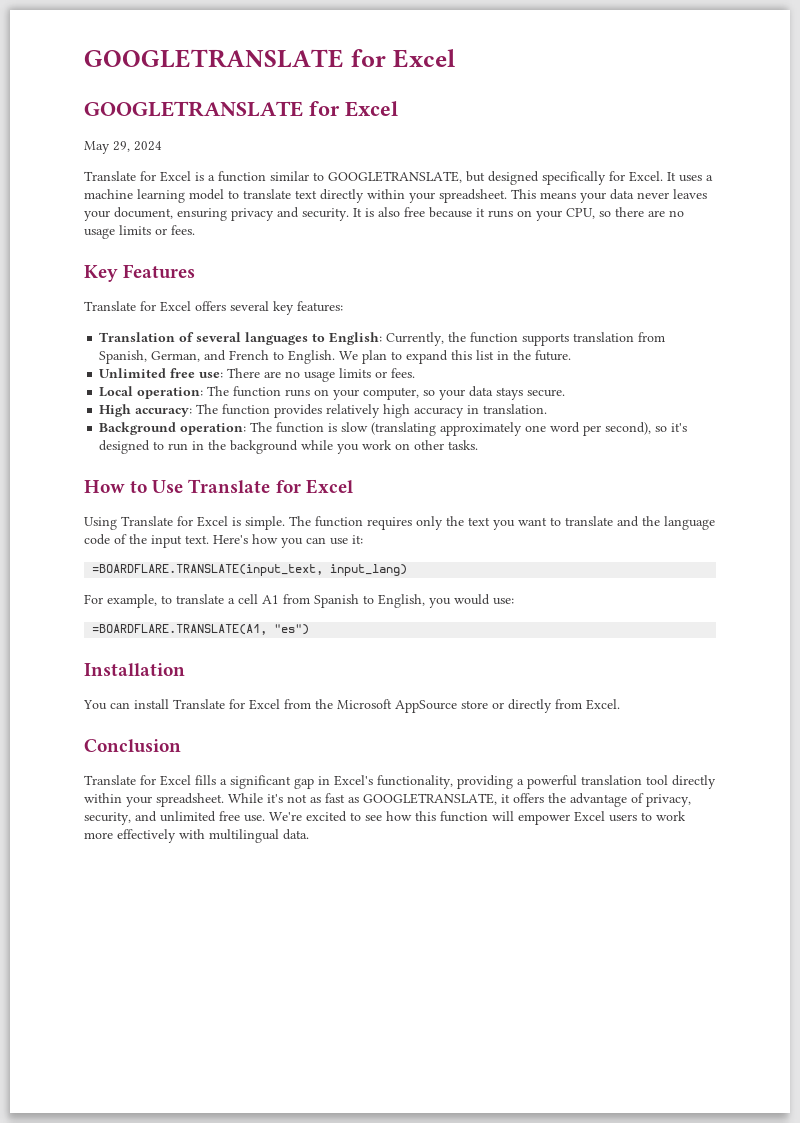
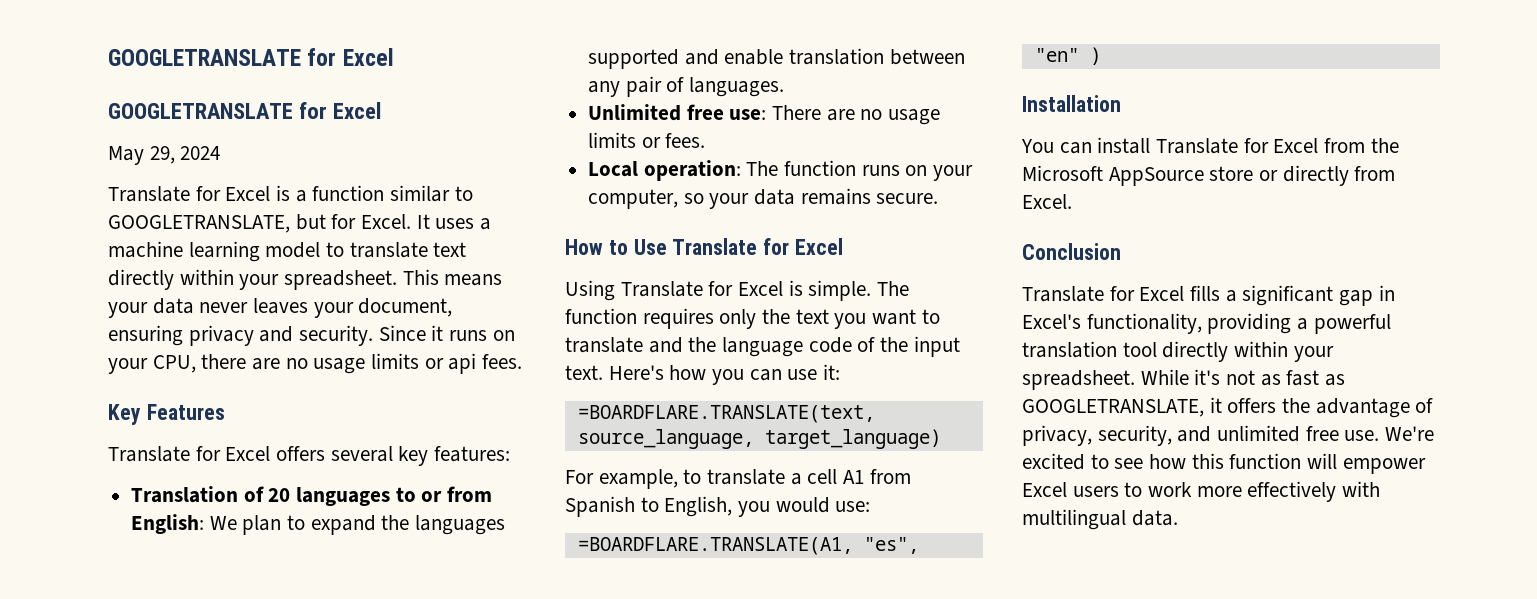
[488,171,606,185] designed specifically -> (326, 222) none
[353,207,472,218] It is also free because -> [378,325,426,341] Since
[599,211,611,217] so -> (196, 364) none
(167, 231) none -> [448,353,477,374] api
[196,332,242,342] several -> [268,488,291,502] 20
[329,332,666,346] [99,350,572,364] English: Currently, the function supports translation from Spanish, German, and French to English. We plan to expand this list in the future. -> [421,486,493,502] [131,514,506,535] [588,48,965,69] [588,76,785,97] or from English: We plan to expand the languages supported and enable translation between any pair of languages.
[496,387,524,400] stays -> [800,188,871,205] remains
[99,404,548,418] [99,422,688,436] [99,440,479,454] // High accuracy: The function provides relatively high accuracy in translation. // Background operation: The function is slow (translating approximately one word per second), so it's designed to run in the background while you work on other tasks. -> (939, 198) none
[92,564,408,576] =BOARDFLARE.TRANSLATE(input_text, input_lang) -> [577,405,875,423] [577,429,941,449] =BOARDFLARE.TRANSLATE(text, source_language, target_language)
[274,624,310,635] "es") -> [863,537,919,554] [1034,47,1101,65] "es", "en" )

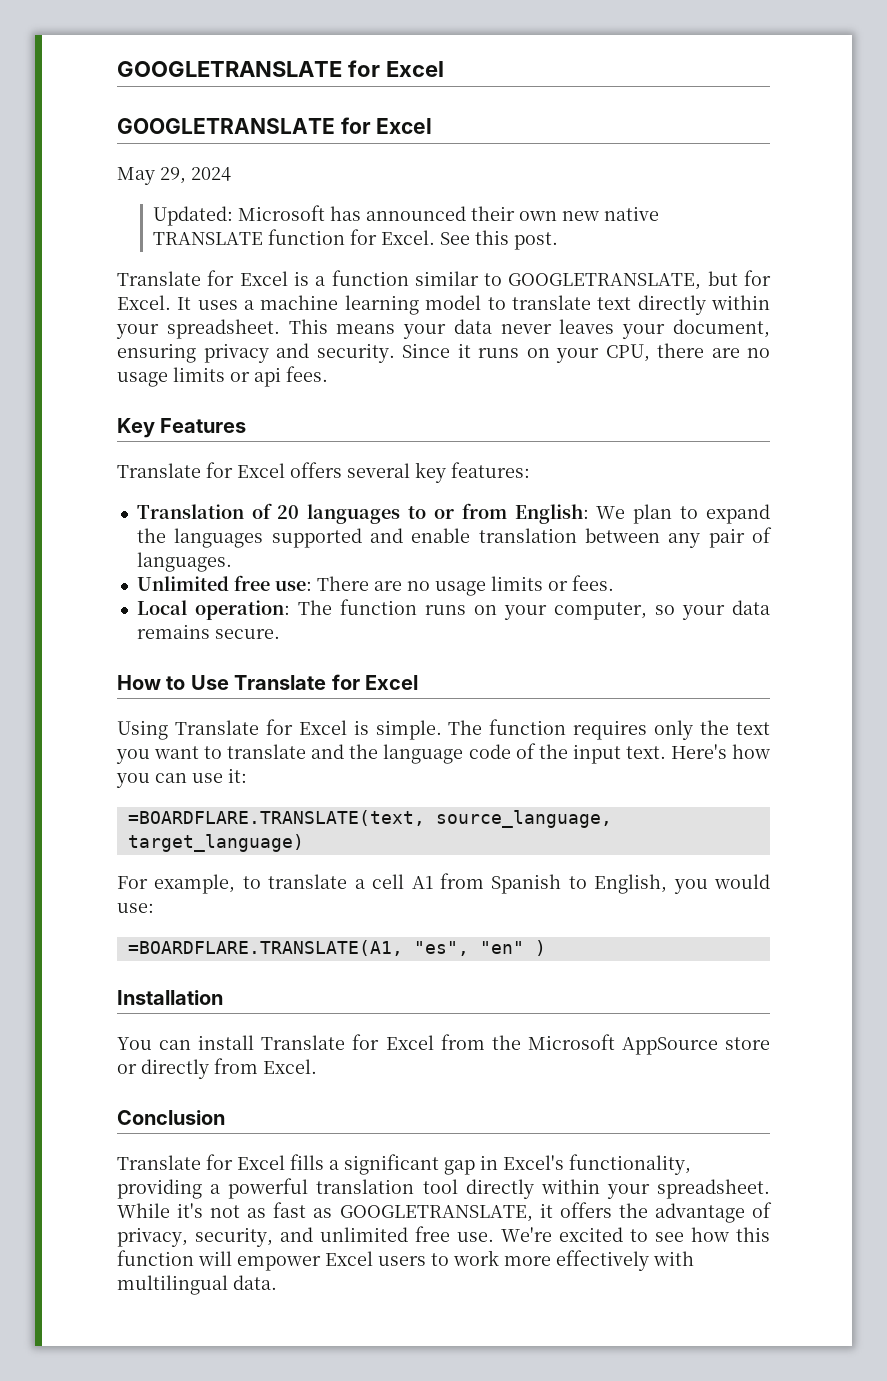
(221, 153) none -> [152,205,659,226] [152,229,558,250] // Updated: Microsoft has announced their own new native TRANSLATE function for Excel. See this post.

